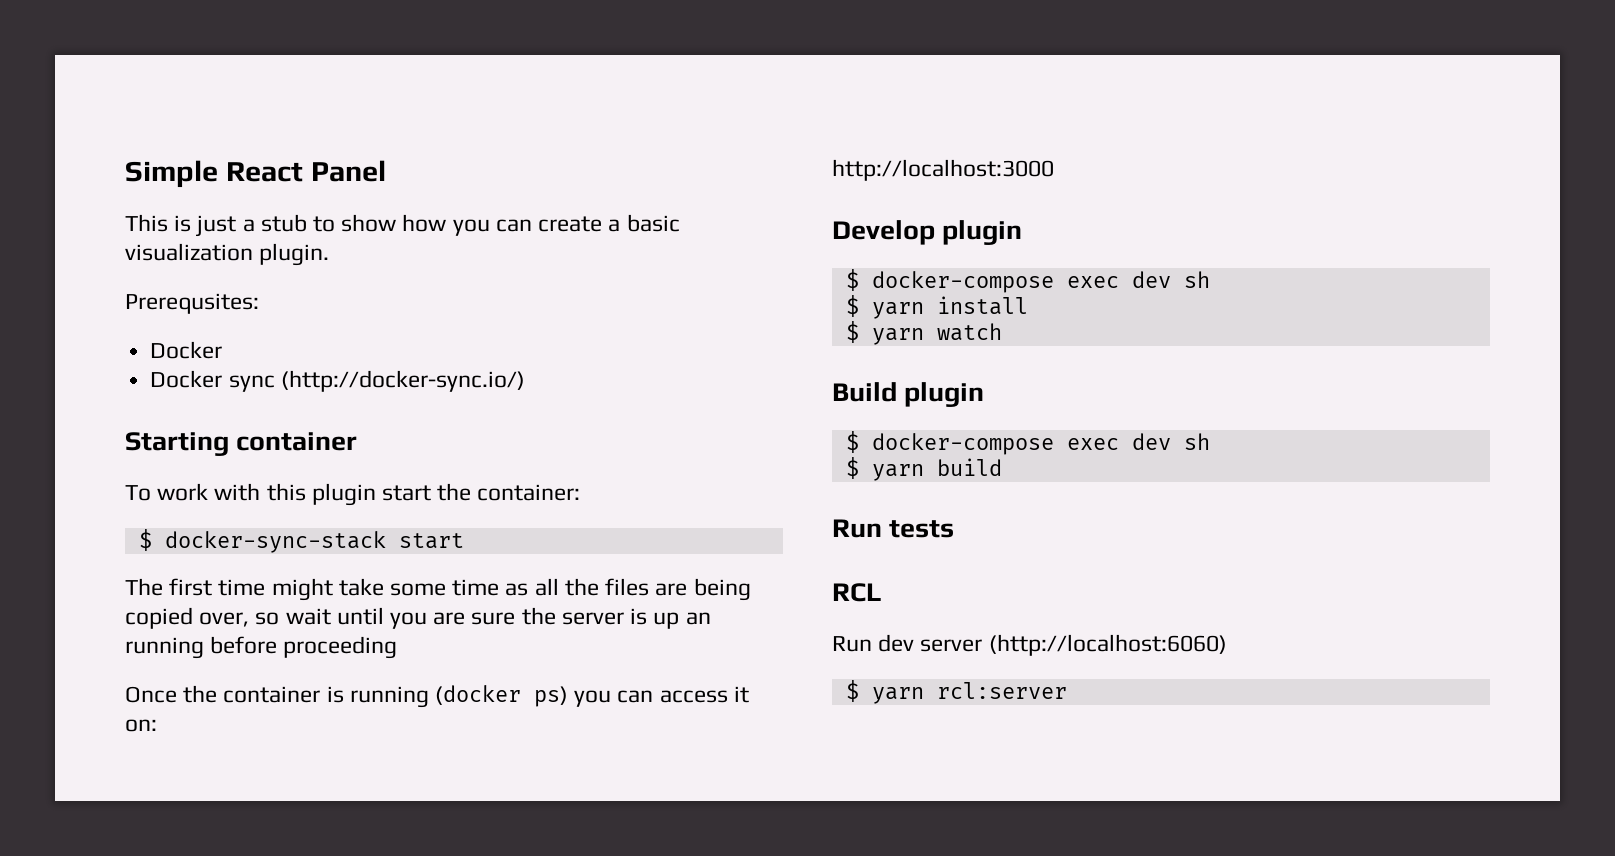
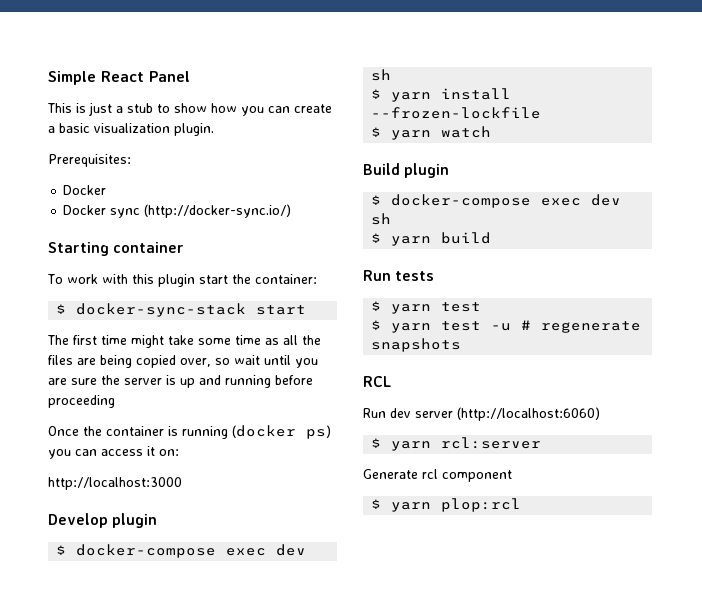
[125,293,259,314] Prerequsites: -> [48,154,131,167] Prerequisites:
[685,612,711,625] an -> [199,375,221,385] and
(1028, 305) none -> [371,107,542,119] --frozen-lockfile
(955, 529) none -> [371,301,482,314] [371,320,642,333] [371,338,462,352] // $ yarn test // $ yarn test -u # regenerate snapshots
(1067, 690) none -> [363,469,512,482] [371,498,522,512] // Generate rcl component // $ yarn plop:rcl

